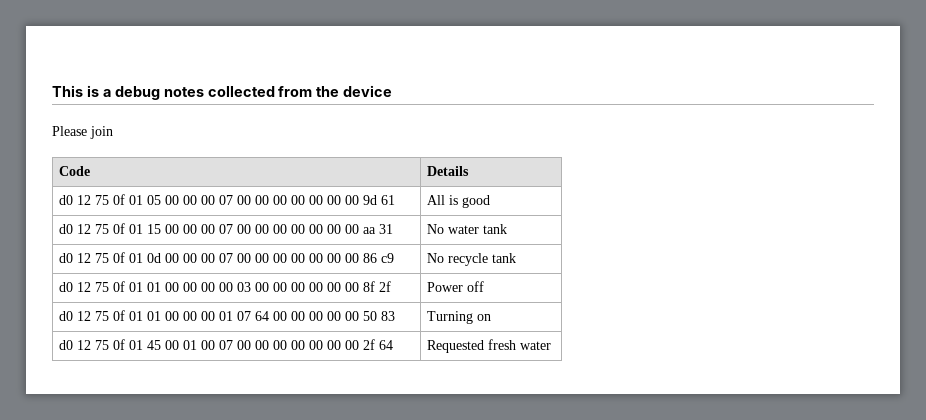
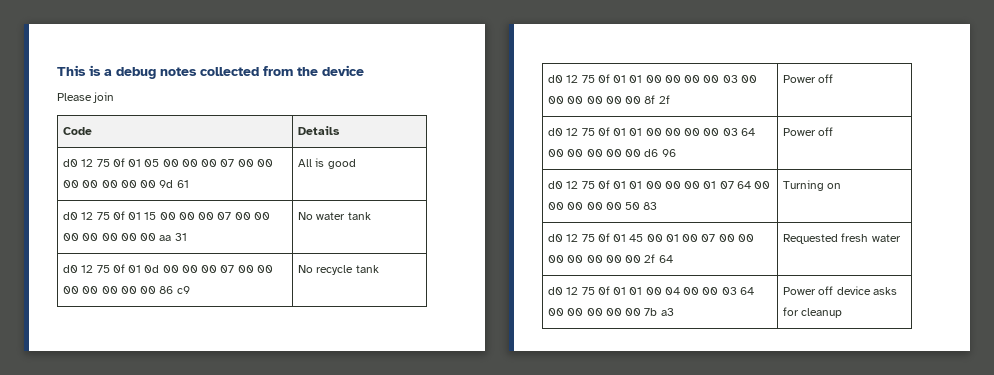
(485, 286) none -> [548,127,755,136] [548,149,676,157] [783,127,834,136] // d0 12 75 0f 01 01 00 00 00 00 03 64 00 00 00 00 00 d6 96 | Power off
(552, 345) none -> [548,286,754,295] [548,308,674,316] [783,286,897,295] [783,307,843,318] // d0 12 75 0f 01 01 00 04 00 00 03 64 00 00 00 00 00 7b a3 | Power off device asks for cleanup

